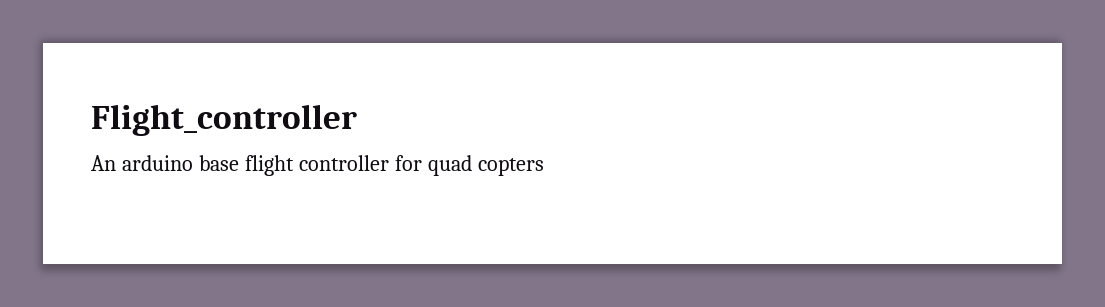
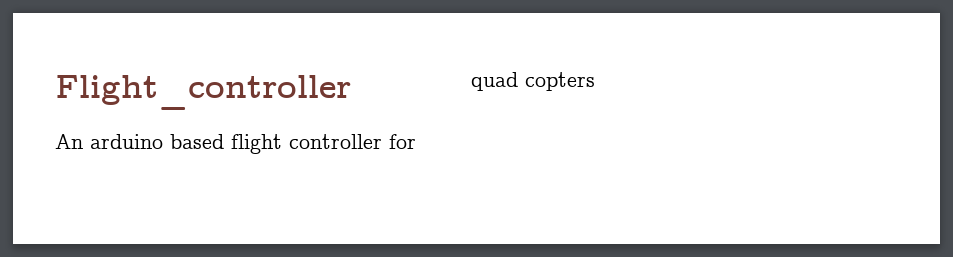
[198,155,239,171] base -> [170,134,224,149] based

